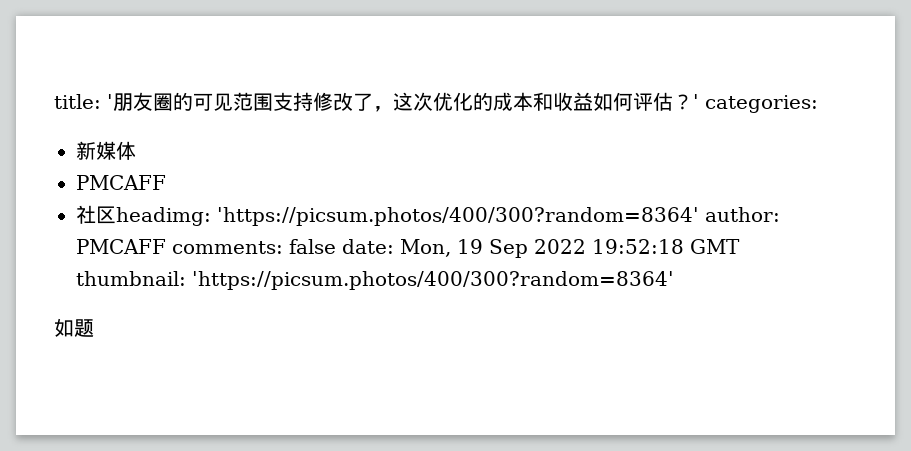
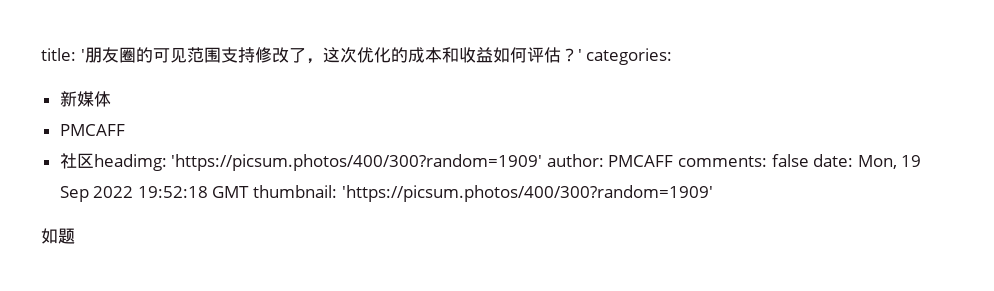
[217,207,699,226] 'https://picsum.photos/400/300?random=8364' -> [171,154,543,171] 'https://picsum.photos/400/300?random=1909'
[192,271,674,290] 'https://picsum.photos/400/300?random=8364' -> [341,185,713,202] 'https://picsum.photos/400/300?random=1909'

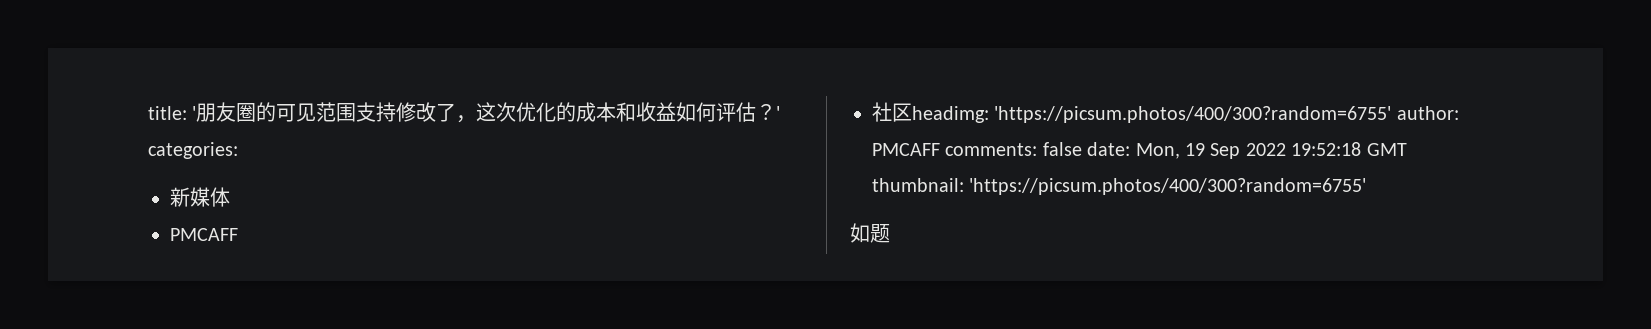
[171,154,543,171] 'https://picsum.photos/400/300?random=1909' -> [994,106,1392,123] 'https://picsum.photos/400/300?random=6755'
[341,185,713,202] 'https://picsum.photos/400/300?random=1909' -> [969,178,1367,195] 'https://picsum.photos/400/300?random=6755'

